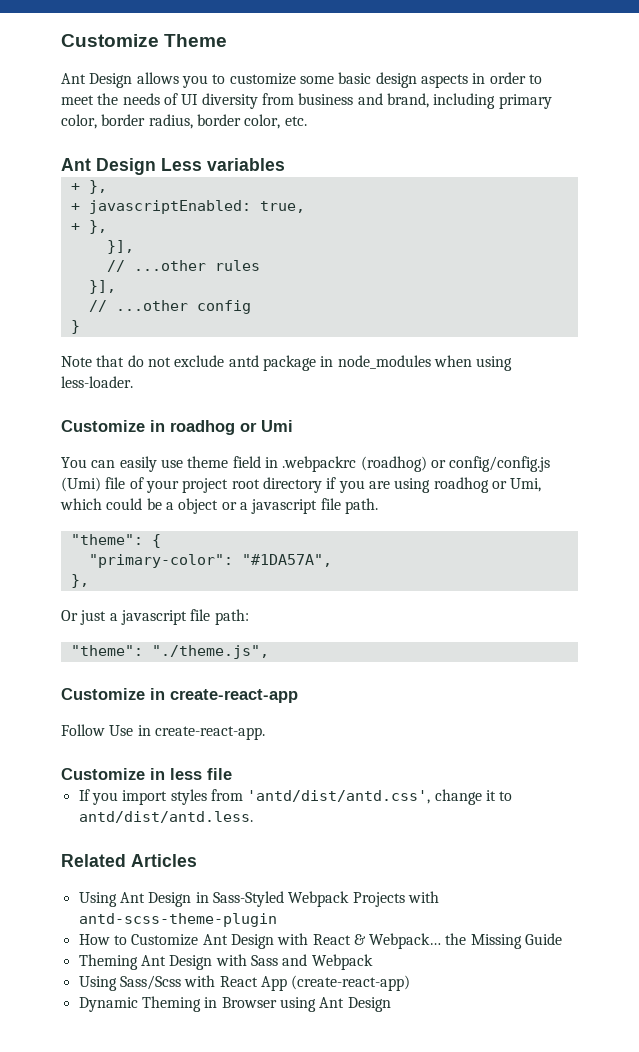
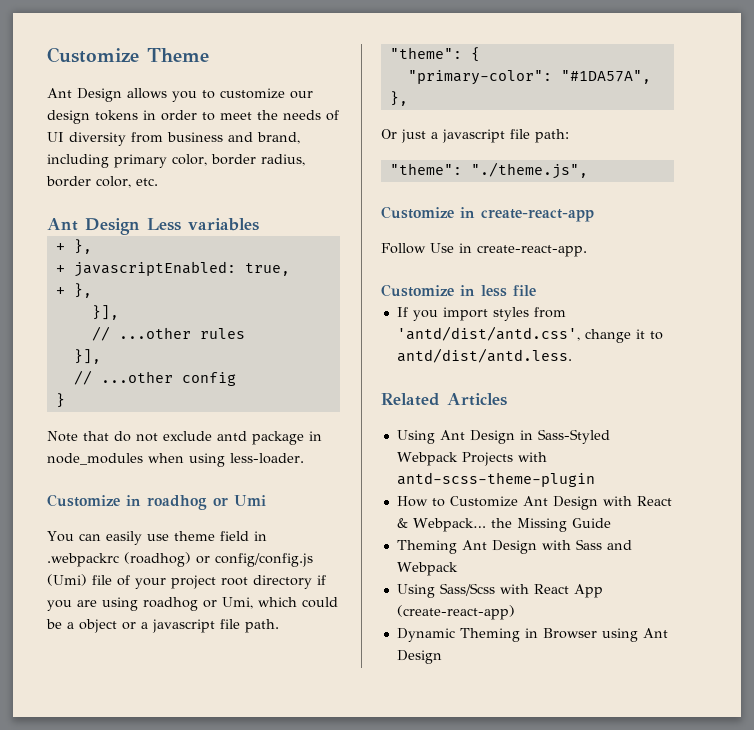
[299,72,468,88] some basic design aspects -> [290,91,313,99] [47,110,138,124] our design tokens

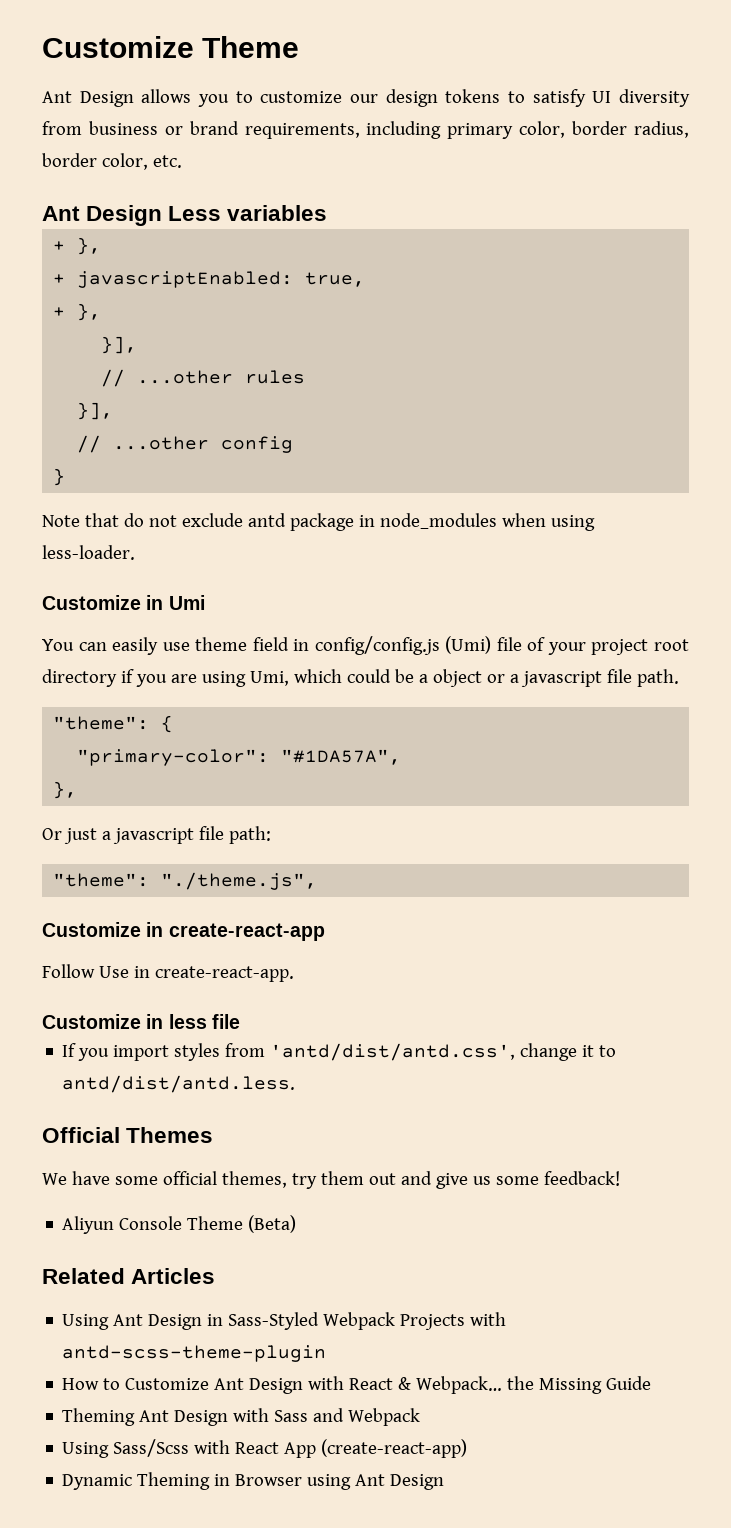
[143,110,339,121] in order to meet the needs of -> [508,89,586,107] to satisfy
[228,132,300,144] and brand, -> [164,121,360,139] or brand requirements,
[147,495,228,510] roadhog or -> (164, 602) none
[47,552,210,567] .webpackrc (roadhog) or -> (310, 645) none
[143,597,217,611] roadhog or -> (246, 679) none
(572, 355) none -> [42,1127,214,1143] [42,1171,620,1189] [62,1215,297,1234] // Official Themes // We have some official themes, try them out and give us some feedback! // Aliyun Console Theme (Beta)

